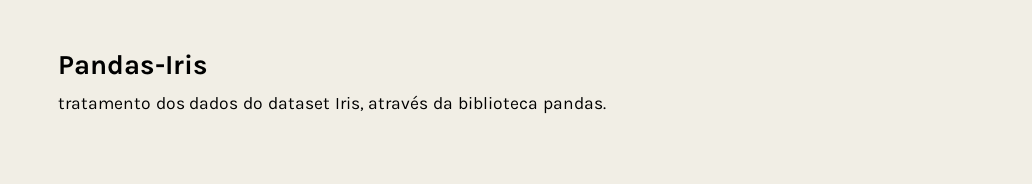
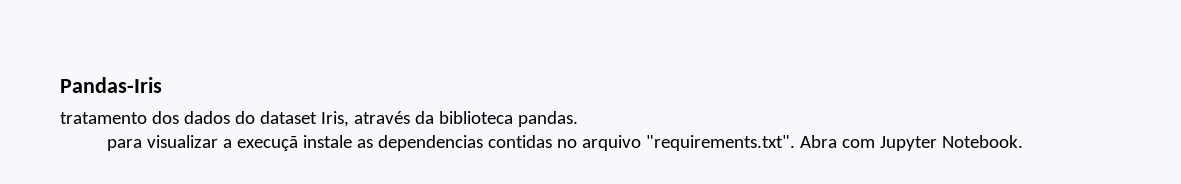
(606, 105) none -> [106,135,1023,151] // para visualizar a execuçã instale as dependencias contidas no arquivo "requirements.txt". Abra com Jupyter Notebook.

